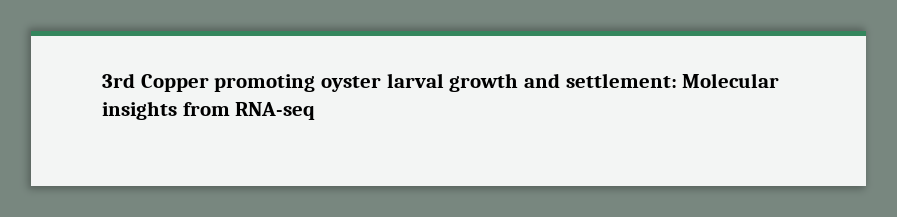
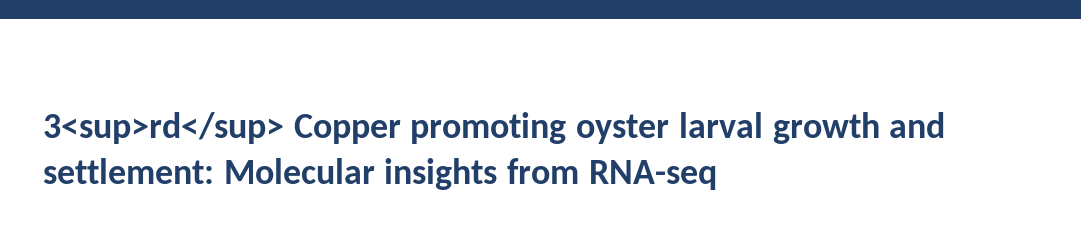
[102,73,135,88] 3rd -> [43,112,284,144] 3<sup>rd</sup>

